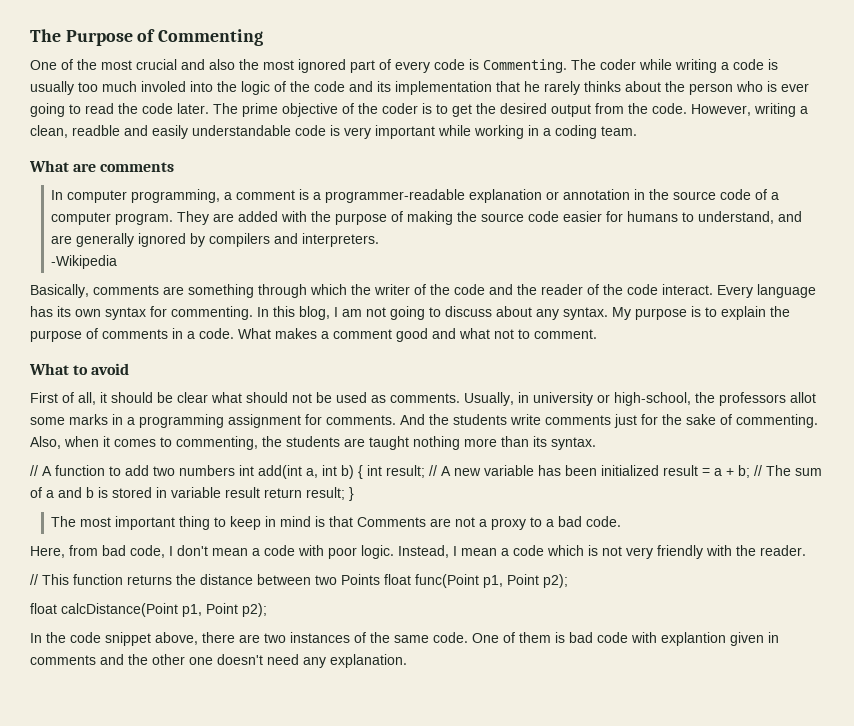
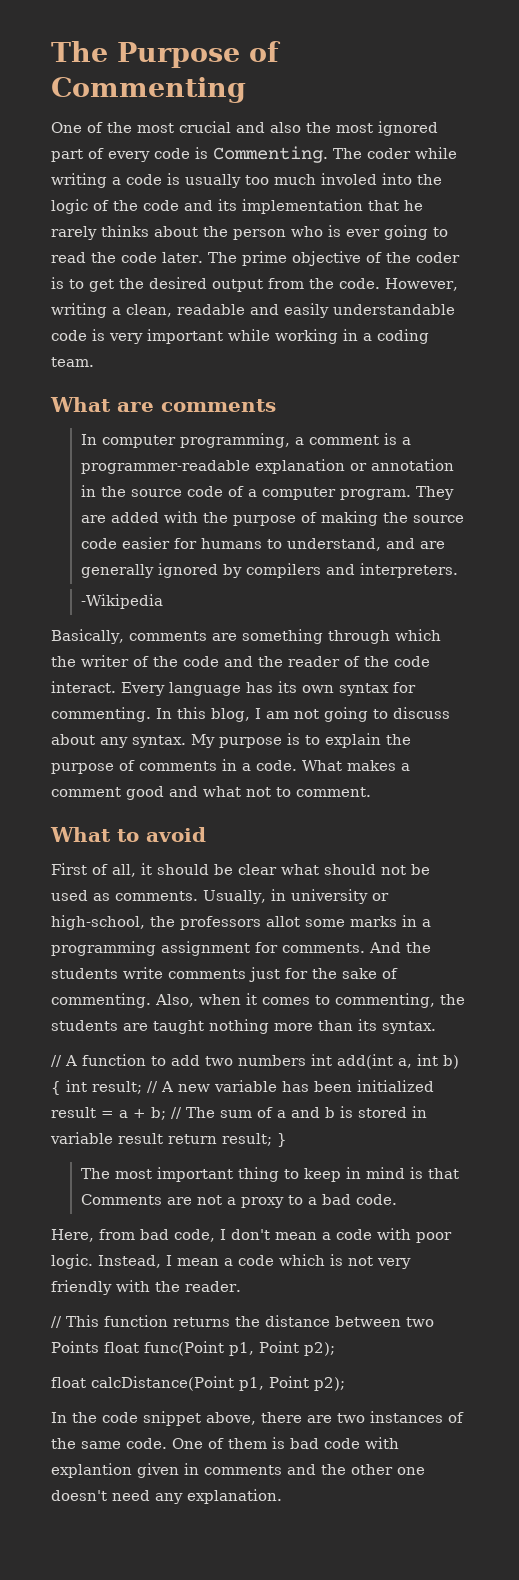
[72,125,120,136] readble -> [177,304,245,315] readable

